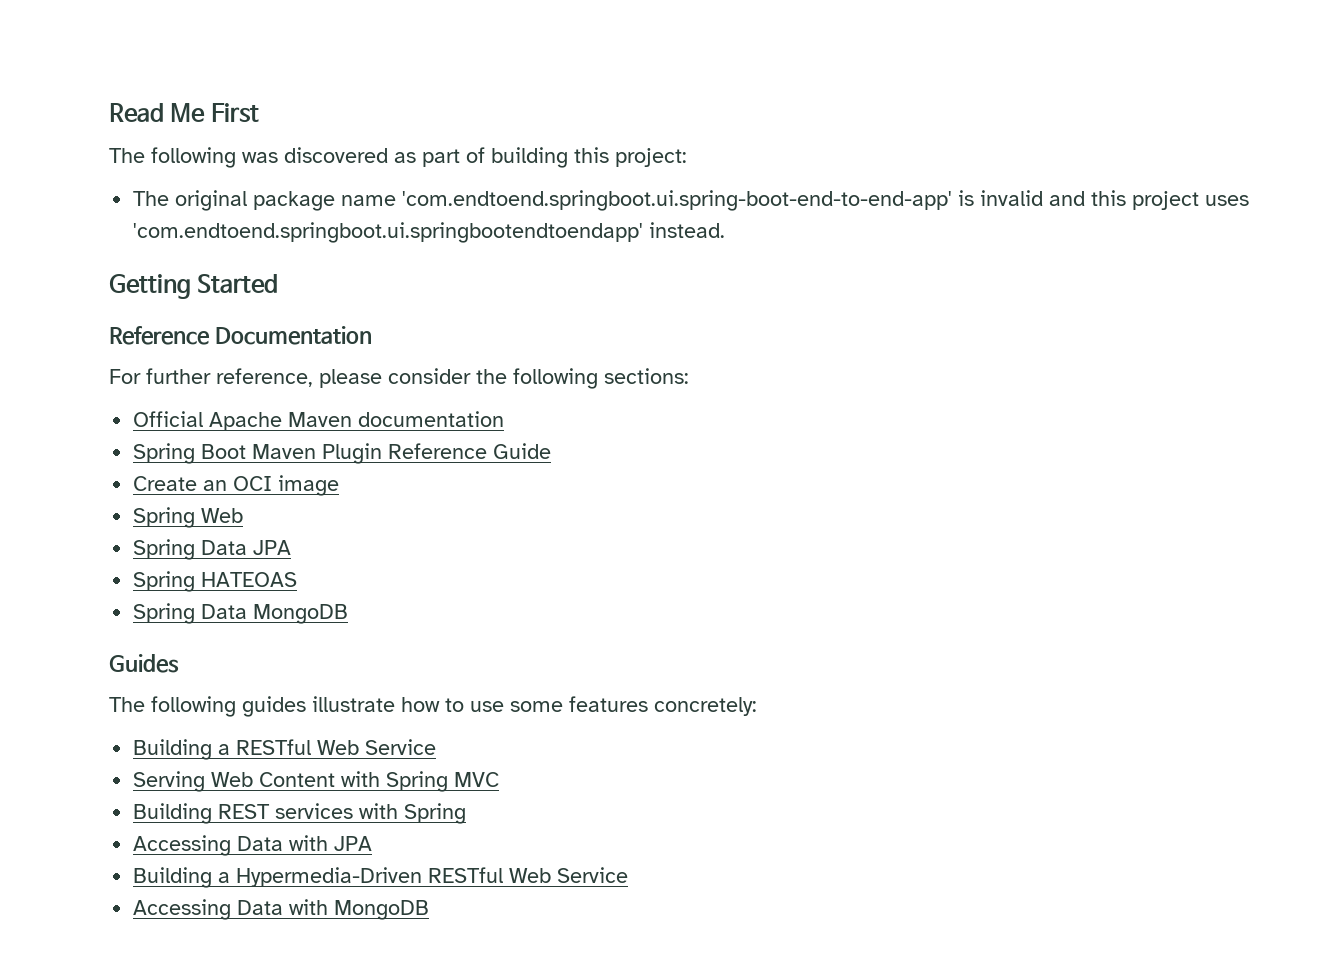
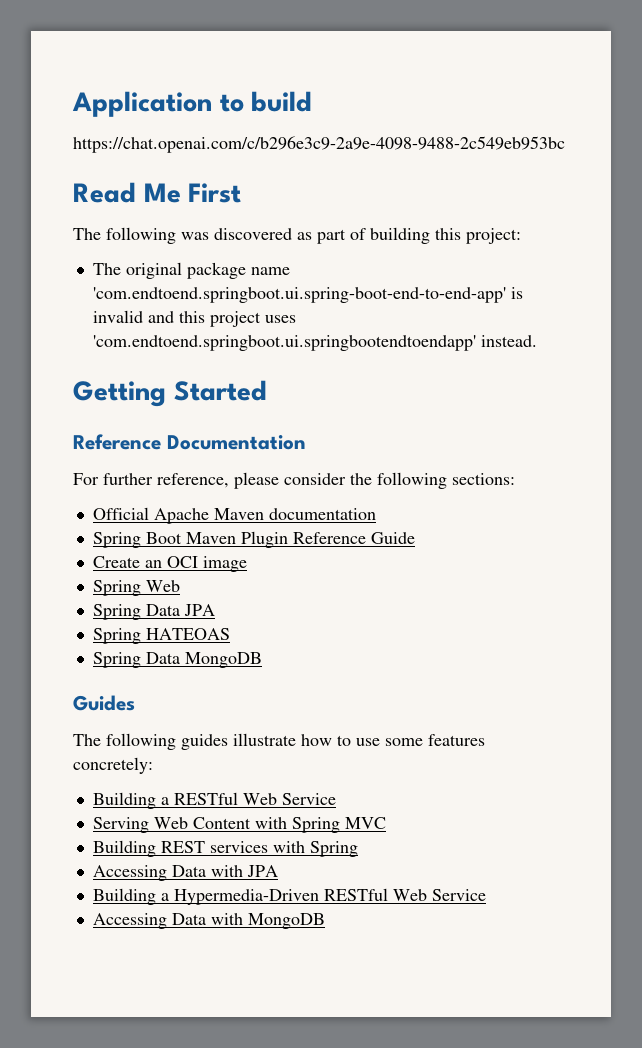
(109, 112) none -> [72,91,313,117] [73,136,565,153] Application to build // https://chat.openai.com/c/b296e3c9-2a9e-4098-9488-2c549eb953bc //

